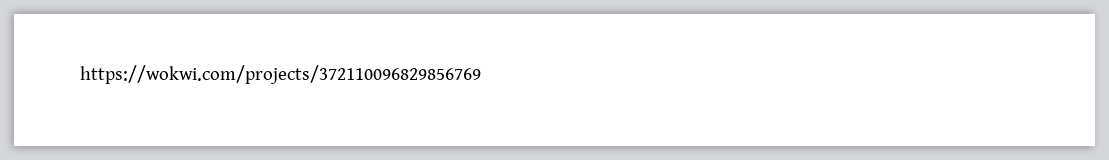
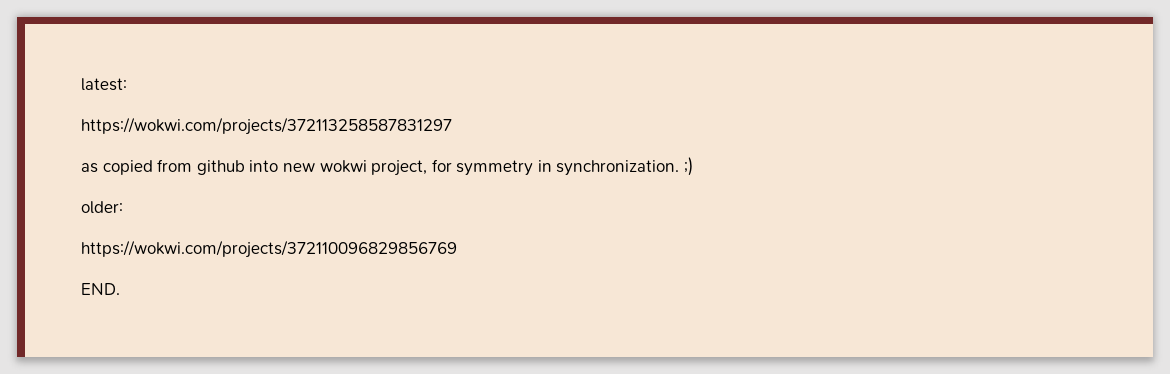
(80, 74) none -> [81,78,127,91] [81,117,452,135] [81,157,694,176] [81,201,123,214] latest: // https://wokwi.com/projects/372113258587831297 // as copied from github into new wokwi project, for symmetry in synchronization. ;) // older: //
(481, 74) none -> [81,283,120,295] // END.

